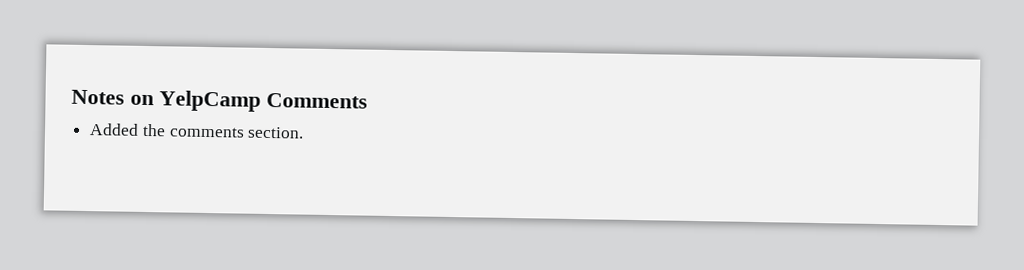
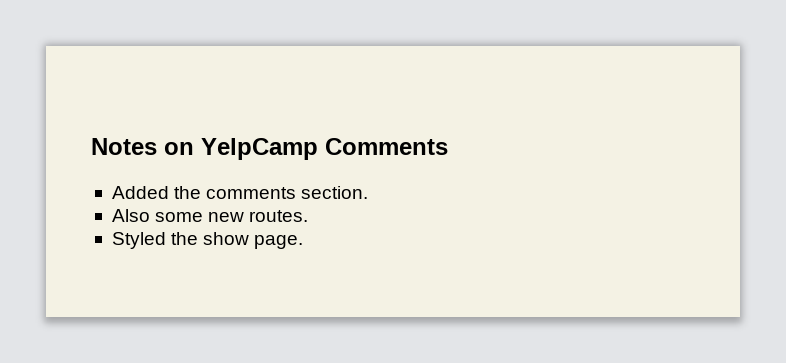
(305, 132) none -> [111,209,309,222] [111,232,304,249] // Also some new routes. // Styled the show page.

